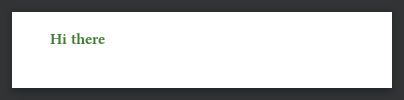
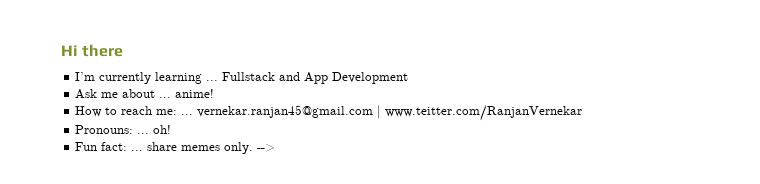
(106, 38) none -> [75,72,409,84] [75,89,215,99] [75,105,583,121] [75,125,172,134] [75,142,276,154] // I’m currently learning ... Fullstack and App Development // Ask me about ... anime! // How to reach me: ... vernekar.ranjan45@gmail.com | www.teitter.com/RanjanVernekar // Pronouns: ... oh! // Fun fact: ... share memes only. -->

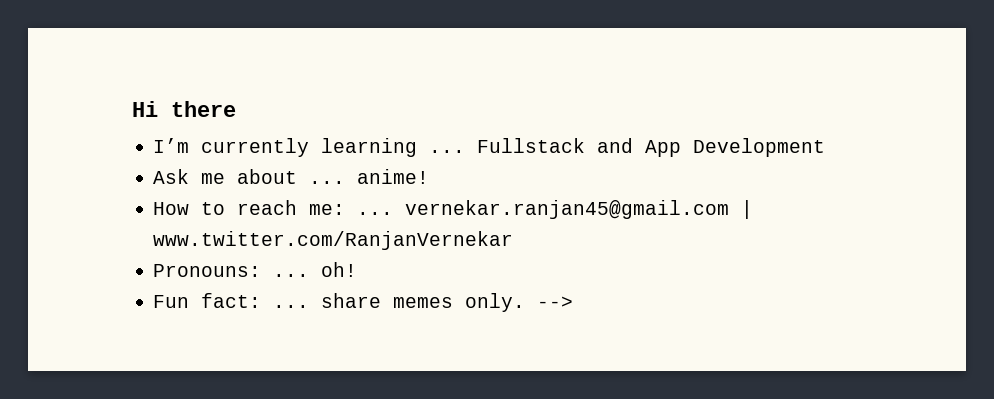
[385,105,583,121] www.teitter.com/RanjanVernekar -> [153,231,514,250] www.twitter.com/RanjanVernekar

